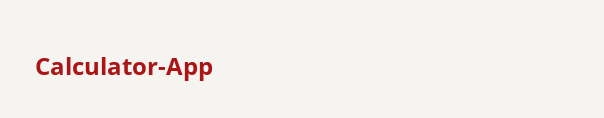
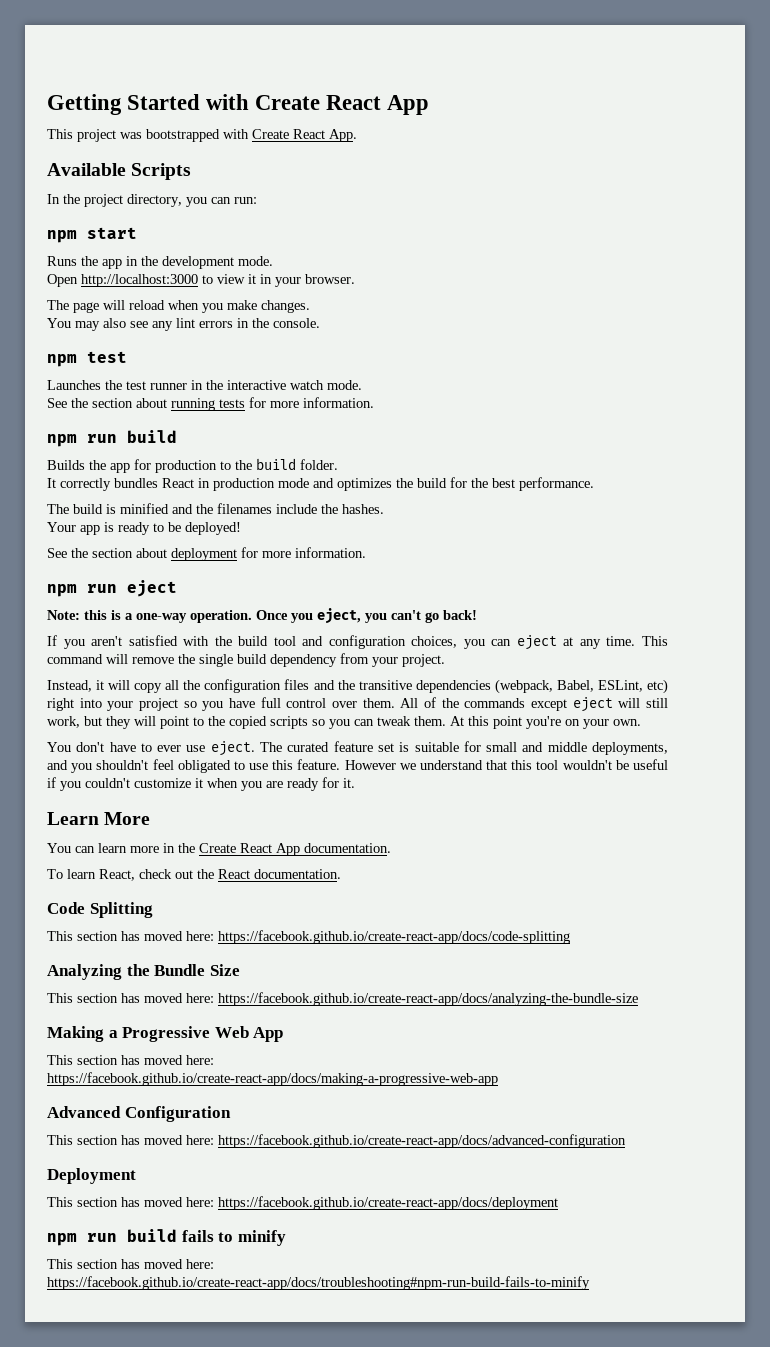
[35,57,213,81] Calculator-App -> [47,94,430,115] [47,129,357,142] [47,163,192,180] [47,194,257,207] [47,227,137,243] [47,256,273,269] [47,274,355,287] [47,300,310,313] [47,318,320,331] [47,351,127,367] [47,380,362,390] [47,397,374,411] [47,430,177,447] [47,458,338,473] [47,477,594,491] [47,503,384,514] [47,522,241,535] [47,547,366,561] [47,580,177,597] [47,608,477,624] [47,635,668,650] [47,653,445,667] [47,679,668,694] [47,697,668,712] [47,716,641,729] [47,741,668,756] [47,759,668,773] [47,777,355,791] [47,812,151,825] [47,843,391,856] [47,869,341,881] [47,902,153,918] [47,930,570,944] [47,964,240,980] [47,992,638,1006] [47,1026,284,1042] [47,1055,214,1065] [47,1072,498,1086] [47,1106,231,1122] [47,1134,626,1148] [47,1168,136,1184] [47,1196,558,1210] [47,1229,286,1246] [47,1259,214,1269] [47,1276,590,1290] Getting Started with Create React App // This project was bootstrapped with Create React App. // Available Scripts // In the project directory, you can run: // npm start // Runs the app in the development mode. // Open http://localhost:3000 to view it in your browser. // The page will reload when you make changes. // You may also see any lint errors in the console. // npm test // Launches the test runner in the interactive watch mode. // See the section about running tests for more information. // npm run build // Builds the app for production to the build folder. // It correctly bundles React in production mode and optimizes the build for the best performance. // The build is minified and the filenames include the hashes. // Your app is ready to be deployed! // See the section about deployment for more information. // npm run eject // Note: this is a one-way operation. Once you eject, you can't go back! // If you aren't satisfied with the build tool and configuration choices, you can eject at any time. This command will remove the single build dependency from your project. // Instead, it will copy all the configuration files and the transitive dependencies (webpack, Babel, ESLint, etc) right into your project so you have full control over them. All of the commands except eject will still work, but they will point to the copied scripts so you can tweak them. At this point you're on your own. // You don't have to ever use eject. The curated feature set is suitable for small and middle deployments, and you shouldn't feel obligated to use this feature. However we understand that this tool wouldn't be useful if you couldn't customize it when you are ready for it. // Learn More // You can learn more in the Create React App documentation. // To learn React, check out the React documentation. // Code Splitting // This section has moved here: https://facebook.github.io/create-react-app/docs/code-splitting // Analyzing the Bundle Size // This section has moved here: https://facebook.github.io/create-react-app/docs/analyzing-the-bundle-size // Making a Progressive Web App // This section has moved here: https://facebook.github.io/create-react-app/docs/making-a-progressive-web-app // Advanced Configuration // This section has moved here: https://facebook.github.io/create-react-app/docs/advanced-configuration // Deployment // This section has moved here: https://facebook.github.io/create-react-app/docs/deployment // npm run build fails to minify // This section has moved here: https://facebook.github.io/create-react-app/docs/troubleshooting#npm-run-build-fails-to-minify

